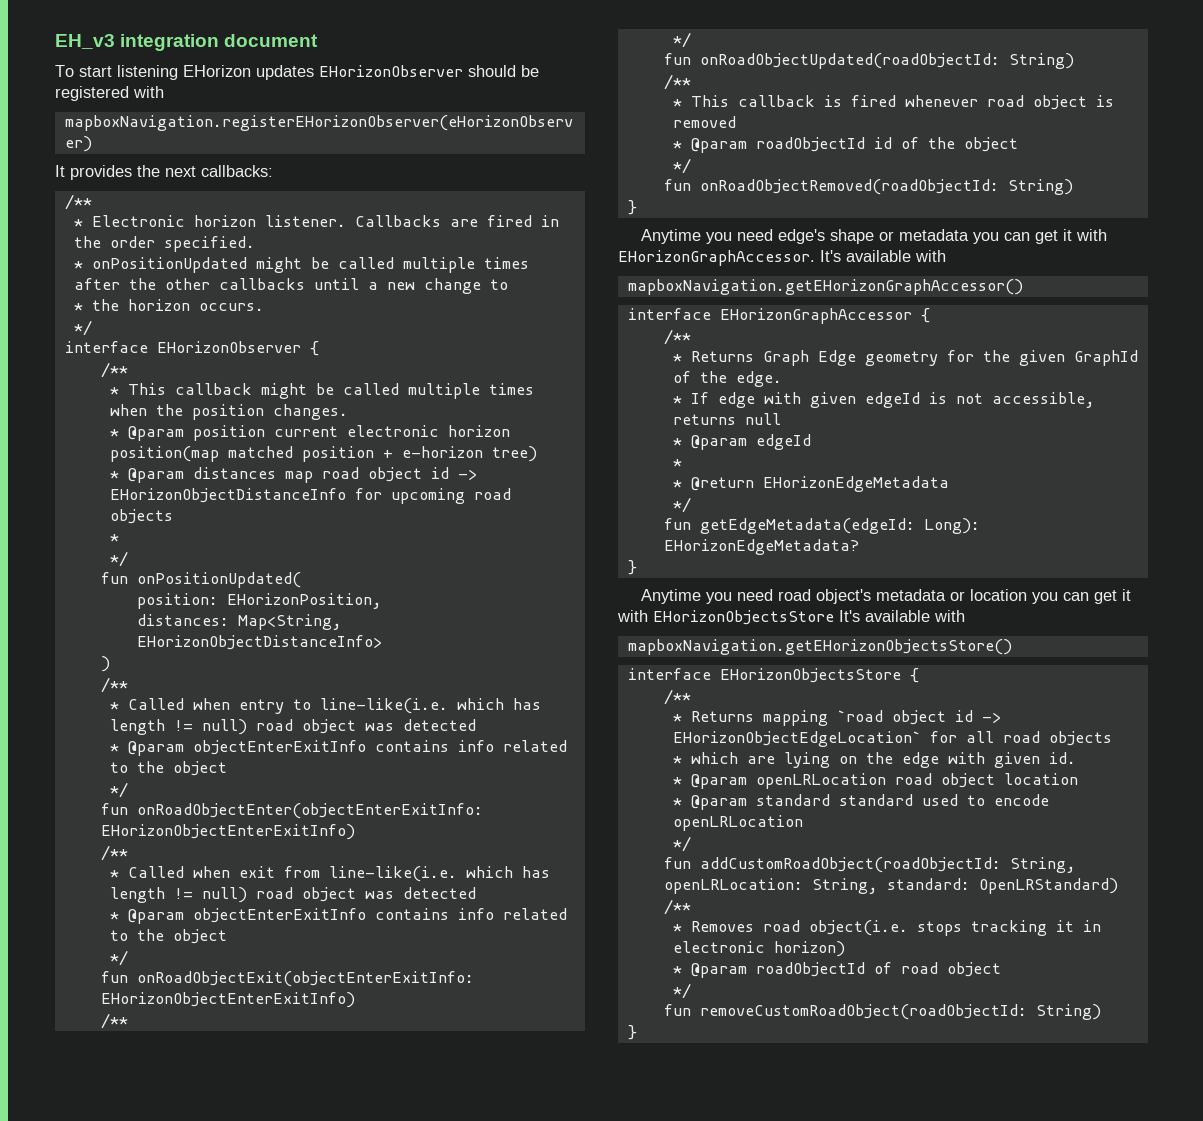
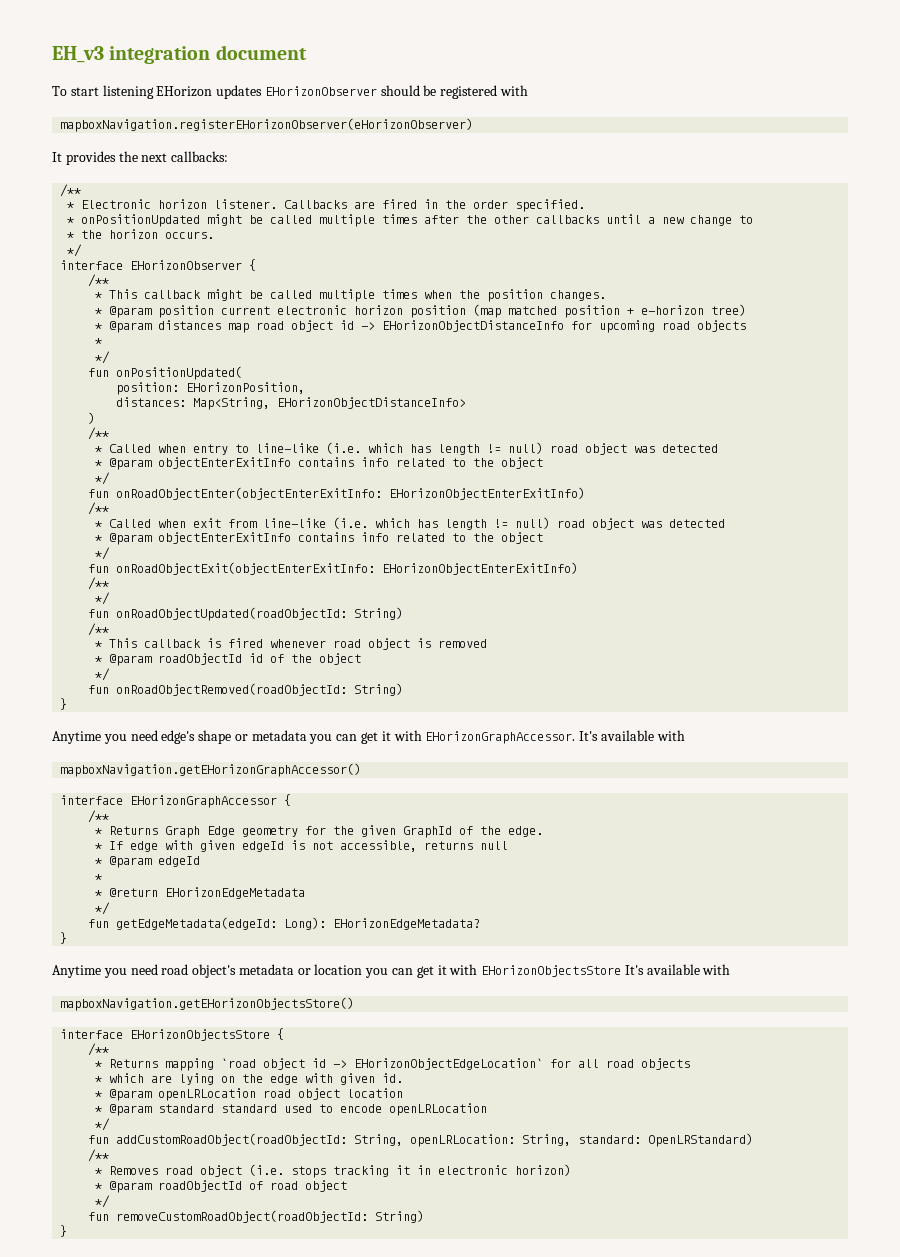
[109,446,219,462] position(map -> [410,304,502,318] position (map
[319,698,448,714] line-like(i.e. -> [256,442,362,454] line-like (i.e.
[328,866,457,882] line-like(i.e. -> [263,517,369,529] line-like (i.e.
[808,920,908,936] object(i.e. -> [200,1164,285,1177] object (i.e.

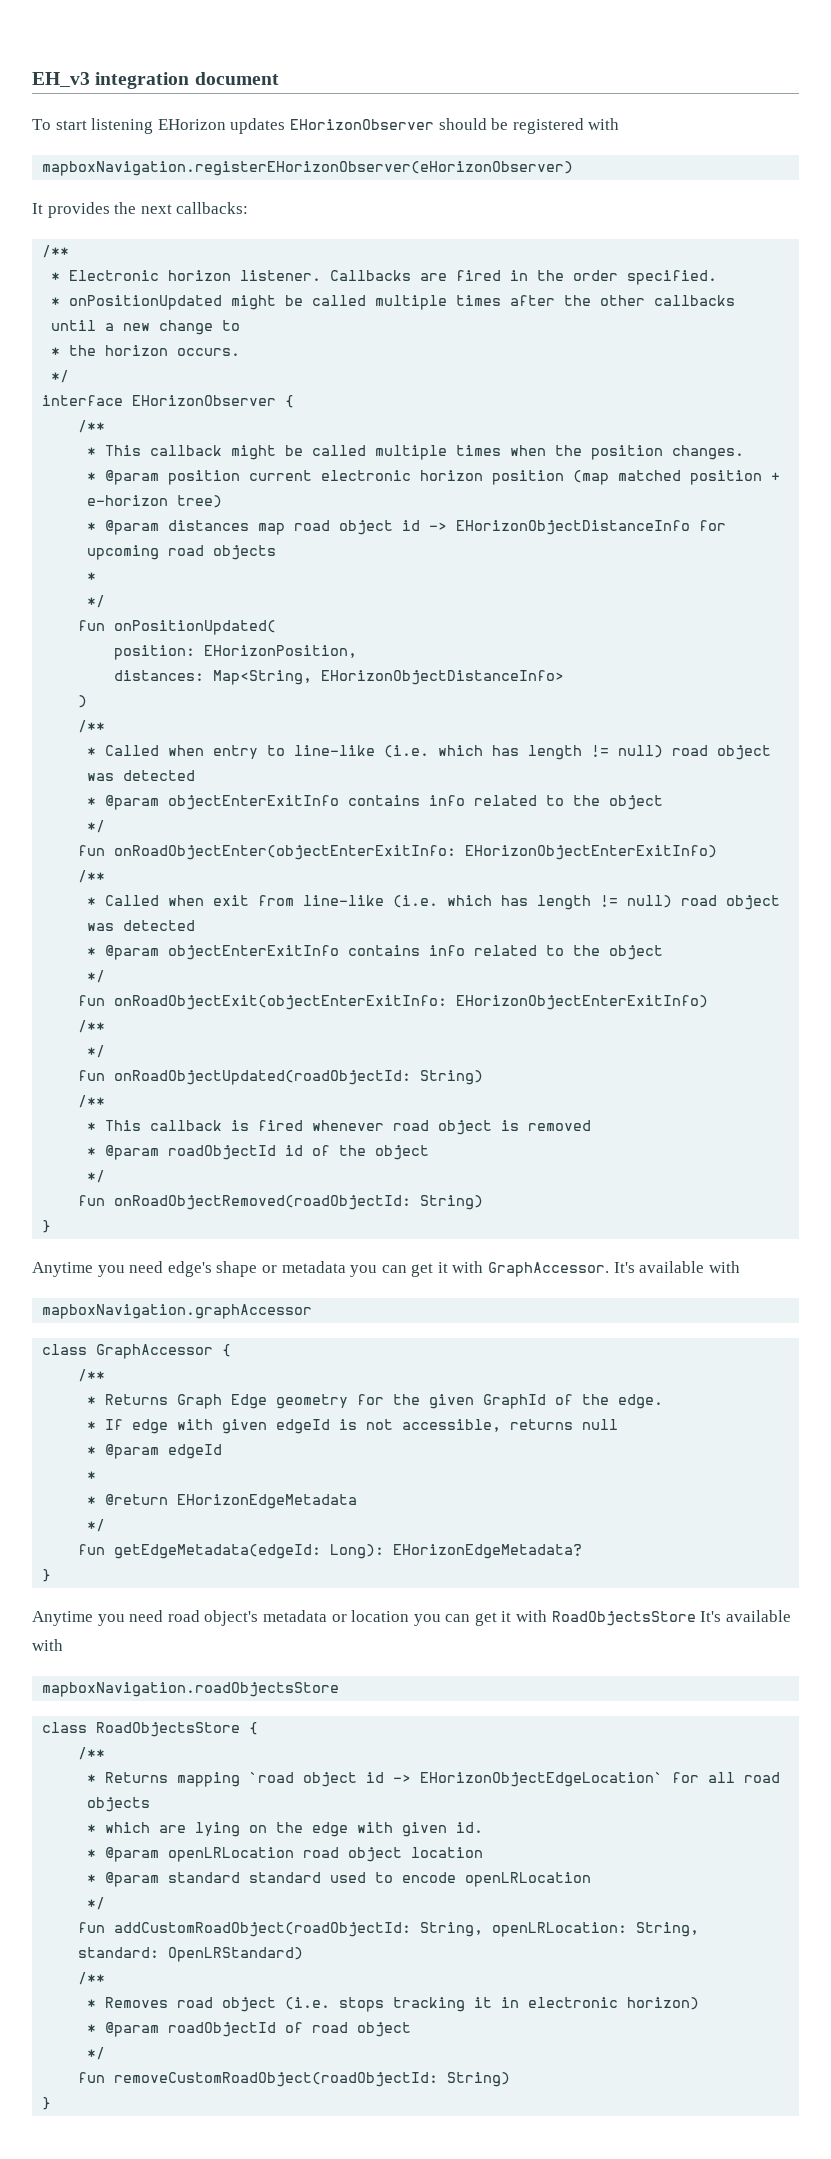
[425,730,685,744] [60,763,362,777] [60,795,278,808] EHorizonGraphAccessor. It's available with // mapboxNavigation.getEHorizonGraphAccessor() // interface EHorizonGraphAccessor -> [488,1261,740,1277] [42,1304,313,1319] [42,1344,214,1359] GraphAccessor. It's available with // mapboxNavigation.graphAccessor // class GraphAccessor
[481,964,731,977] [60,997,355,1011] [60,1029,271,1041] EHorizonObjectsStore It's available with // mapboxNavigation.getEHorizonObjectsStore() // interface EHorizonObjectsStore -> [551,1610,791,1626] [32,1639,63,1651] [42,1682,340,1697] [42,1722,241,1737] RoadObjectsStore It's available with // mapboxNavigation.roadObjectsStore // class RoadObjectsStore

